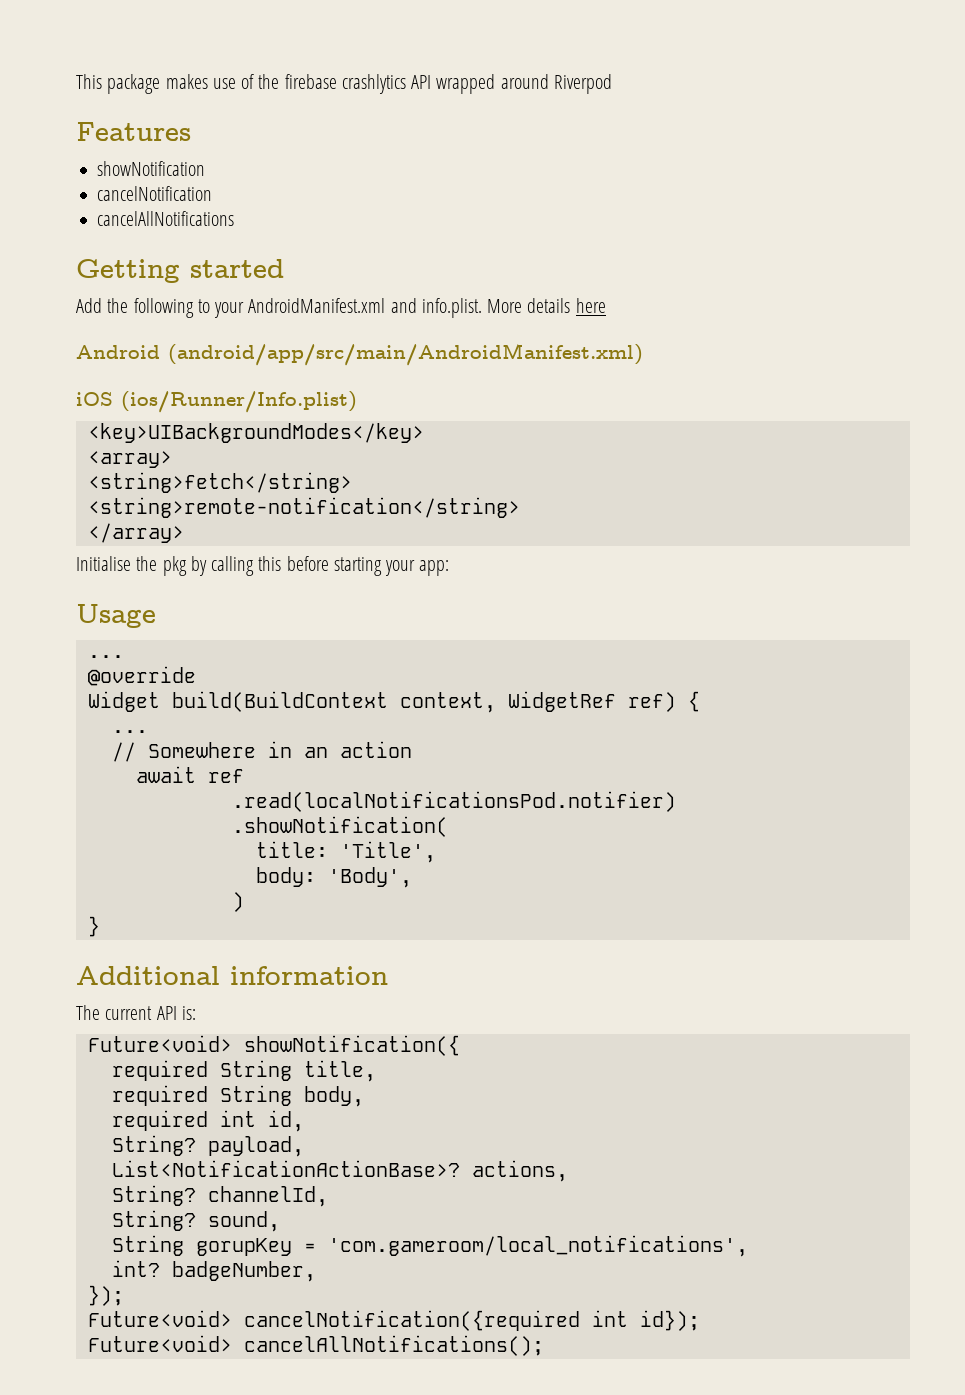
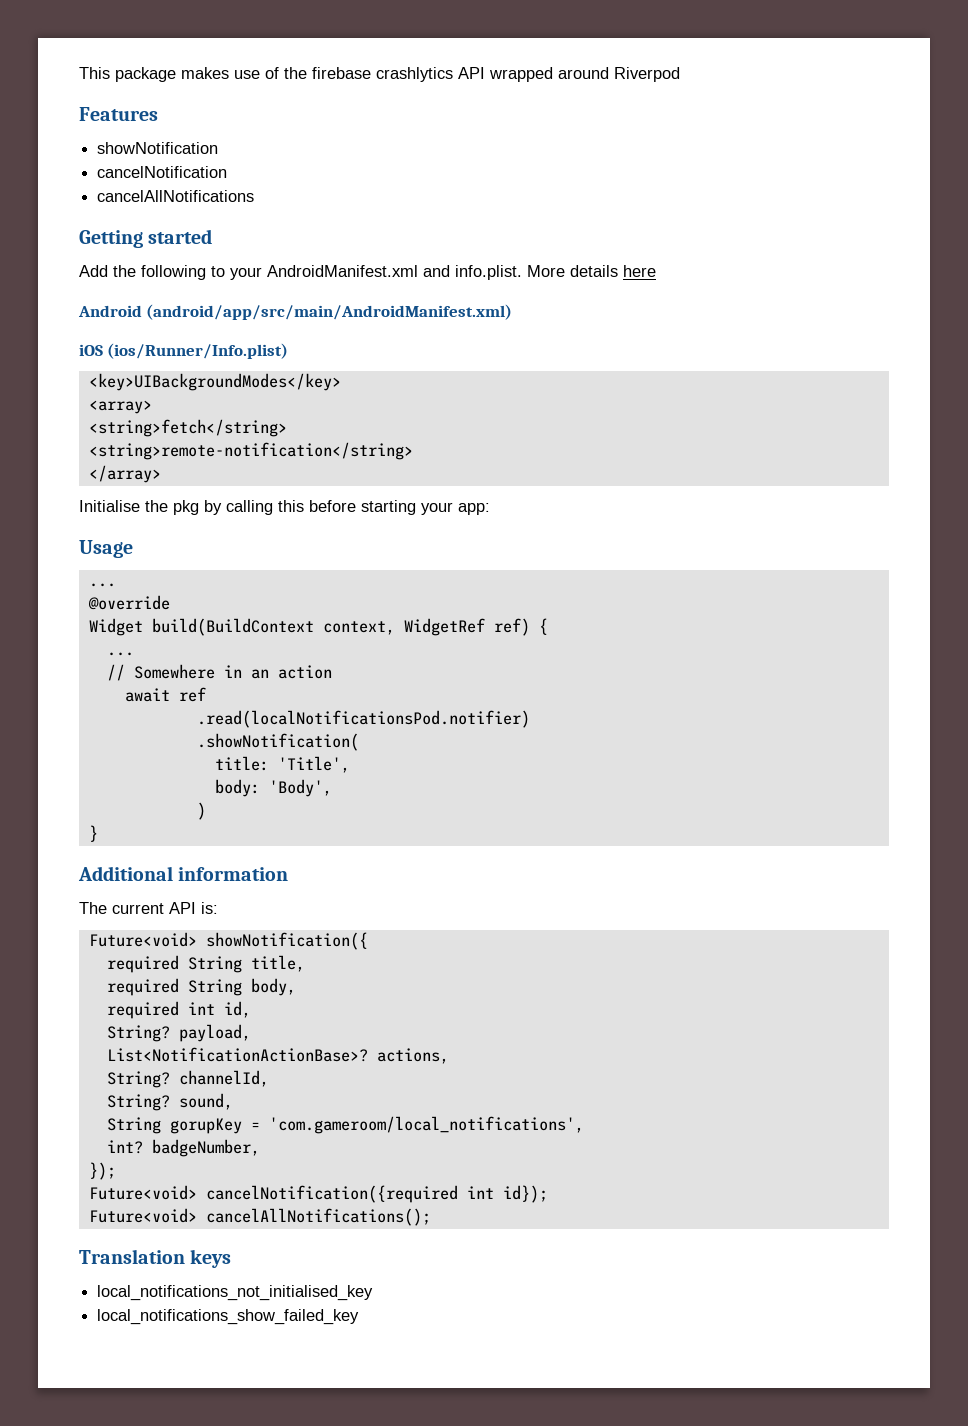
(544, 1345) none -> [79,1249,232,1268] [97,1285,374,1301] [97,1309,360,1325] // Translation keys // local_notifications_not_initialised_key // local_notifications_show_failed_key

